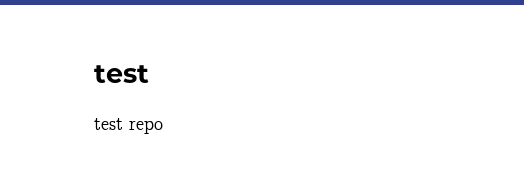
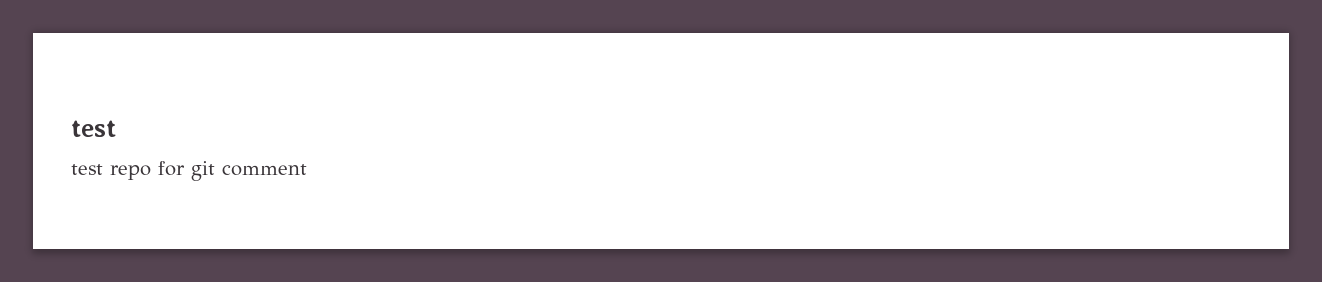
(163, 127) none -> [158,161,307,181] for git comment

